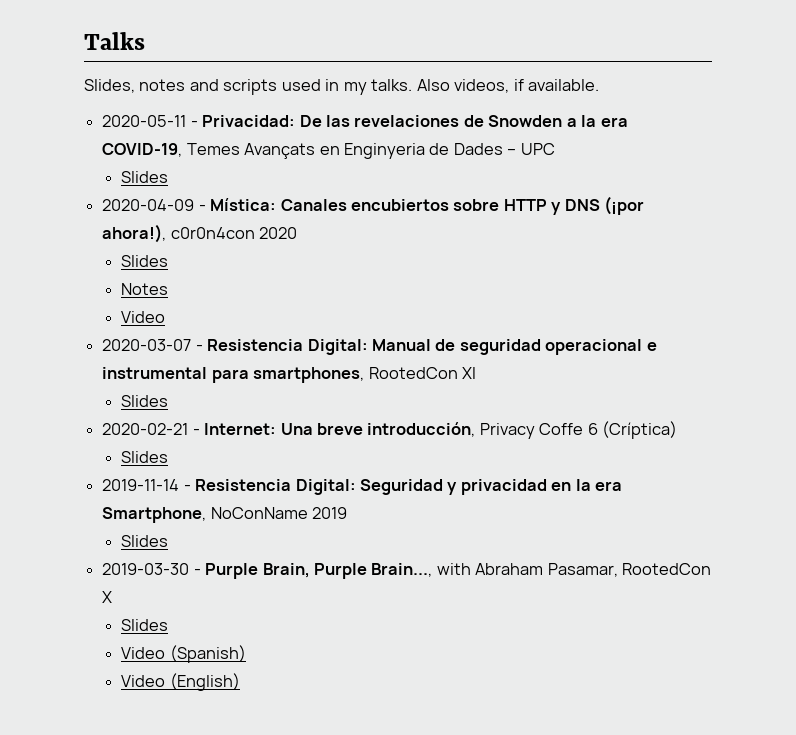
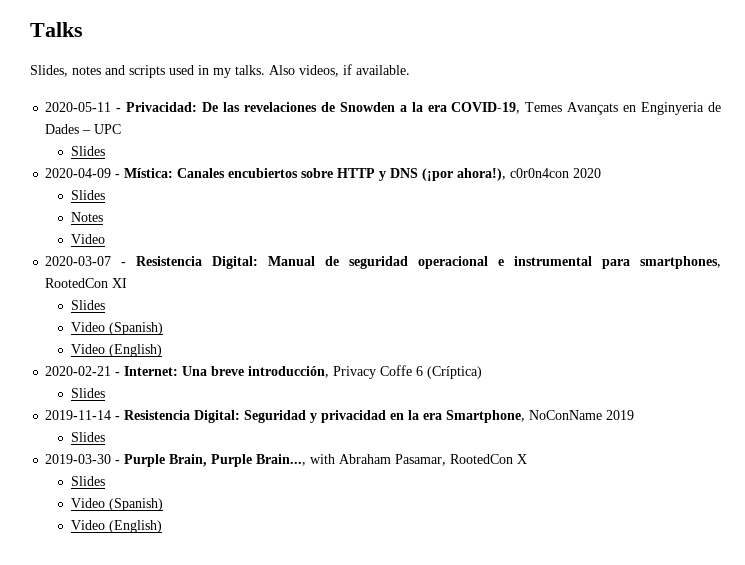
(169, 401) none -> [70,322,163,335] [70,344,162,357] // Video (Spanish) // Video (English)

